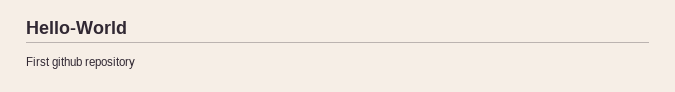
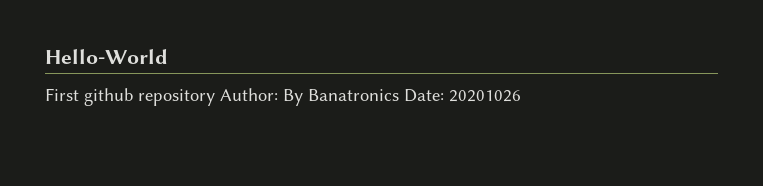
(136, 63) none -> [220,88,521,106] Author: By Banatronics Date: 20201026

